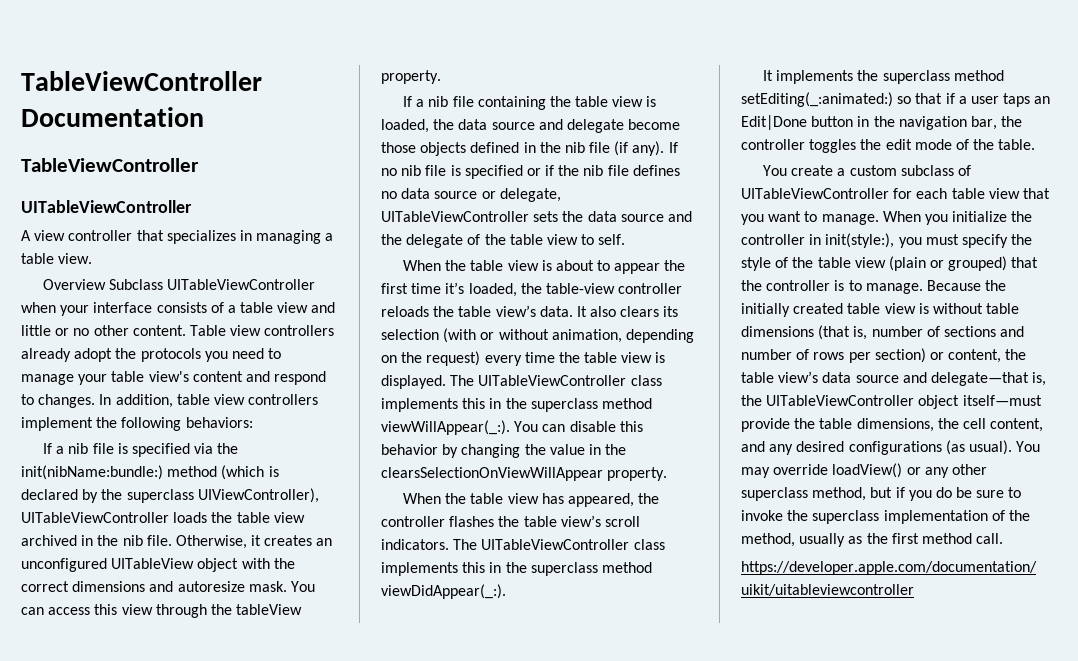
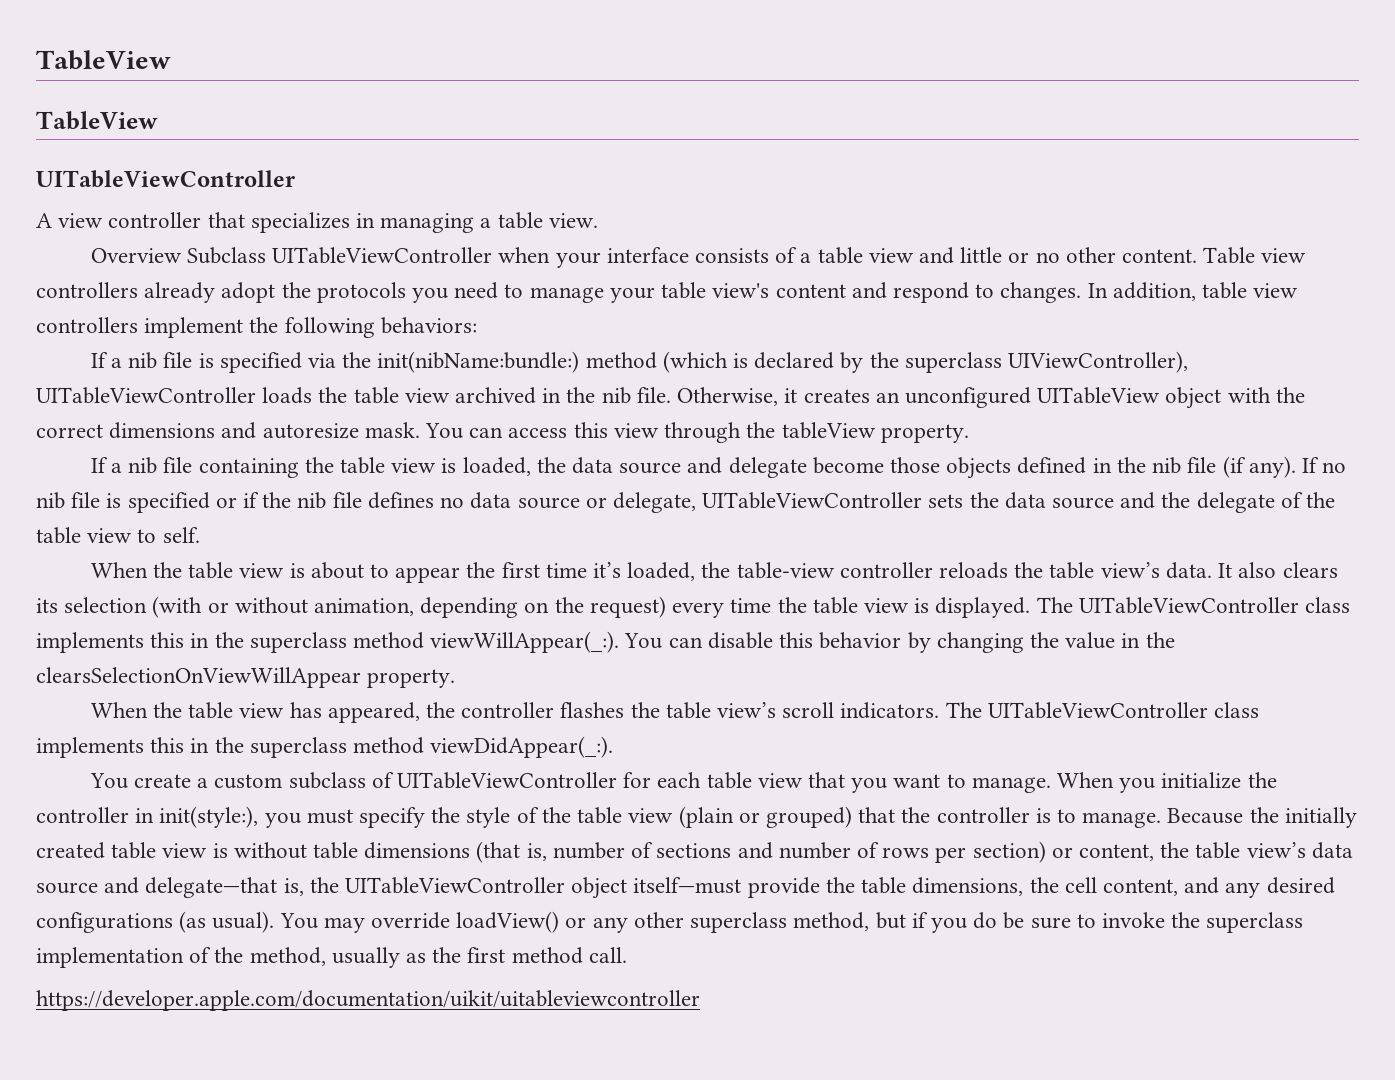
[21,71,262,91] [21,107,204,127] [21,158,199,172] TableViewController Documentation // TableViewController -> [36,50,171,70] [36,111,158,130] TableView // TableView
[762,70,1004,84] [741,92,1051,107] [741,115,1023,130] [741,139,1036,153] // It implements the superclass method setEditing(_:animated:) so that if a user taps an Edit|Done button in the navigation bar, the controller toggles the edit mode of the table. -> (614, 747) none

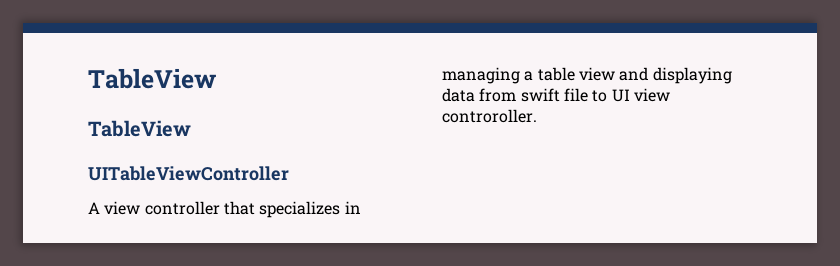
[548,213,598,228] [90,247,1307,268] [36,282,1299,303] [36,317,477,338] [90,351,1189,373] [36,387,1305,409] [36,422,969,443] [90,456,1347,479] [36,492,1336,513] [36,527,200,544] [90,562,1338,583] [36,596,1350,618] [36,631,1175,653] [36,667,456,688] [90,702,1260,723] [36,736,614,758] [89,772,1277,793] [36,806,1357,828] [36,841,1353,863] [36,877,1335,899] [36,911,1304,933] [36,947,627,968] [36,990,700,1011] view. // Overview Subclass UITableViewController when your interface consists of a table view and little or no other content. Table view controllers already adopt the protocols you need to manage your table view's content and respond to changes. In addition, table view controllers implement the following behaviors: // If a nib file is specified via the init(nibName:bundle:) method (which is declared by the superclass UIViewController), UITableViewController loads the table view archived in the nib file. Otherwise, it creates an unconfigured UITableView object with the correct dimensions and autoresize mask. You can access this view through the tableView property. // If a nib file containing the table view is loaded, the data source and delegate become those objects defined in the nib file (if any). If no nib file is specified or if the nib file defines no data source or delegate, UITableViewController sets the data source and the delegate of the table view to self. // When the table view is about to appear the first time it’s loaded, the table-view controller reloads the table view’s data. It also clears its selection (with or without animation, depending on the request) every time the table view is displayed. The UITableViewController class implements this in the superclass method viewWillAppear(_:). You can disable this behavior by changing the value in the clearsSelectionOnViewWillAppear property. // When the table view has appeared, the controller flashes the table view’s scroll indicators. The UITableViewController class implements this in the superclass method viewDidAppear(_:). // You create a custom subclass of UITableViewController for each table view that you want to manage. When you initialize the controller in init(style:), you must specify the style of the table view (plain or grouped) that the controller is to manage. Because the initially created table view is without table dimensions (that is, number of sections and number of rows per section) or content, the table view’s data source and delegate—that is, the UITableViewController object itself—must provide the table dimensions, the cell content, and any desired configurations (as usual). You may override loadView() or any other superclass method, but if you do be sure to invoke the superclass implementation of the method, usually as the first method call. // https://developer.apple.com/documentation/uikit/uitableviewcontroller -> [578,67,732,84] [442,88,670,102] [442,109,537,123] view and displaying data from swift file to UI view controroller.

